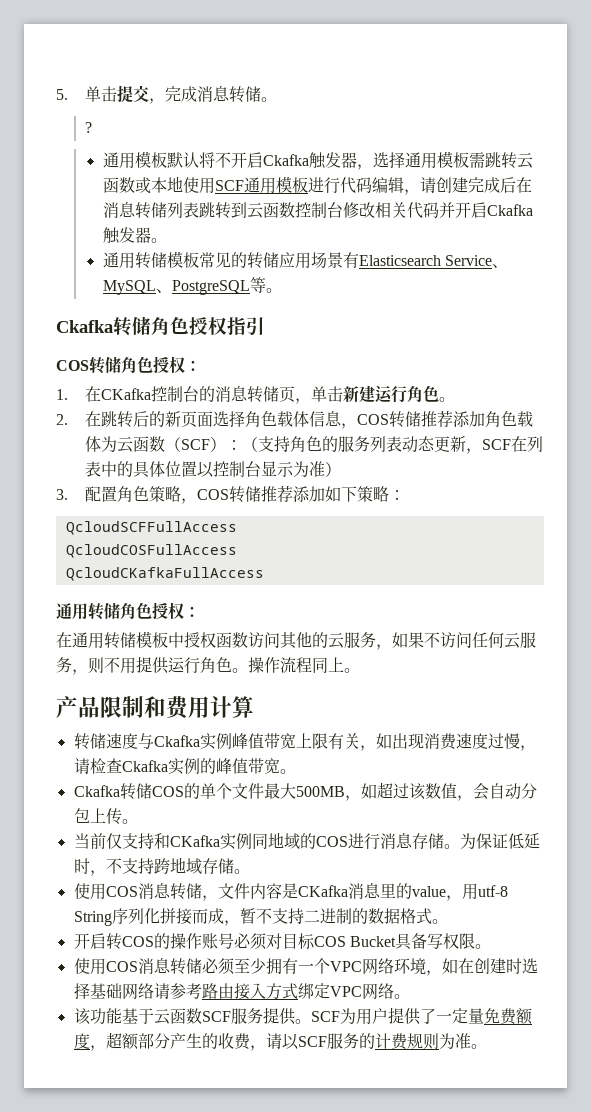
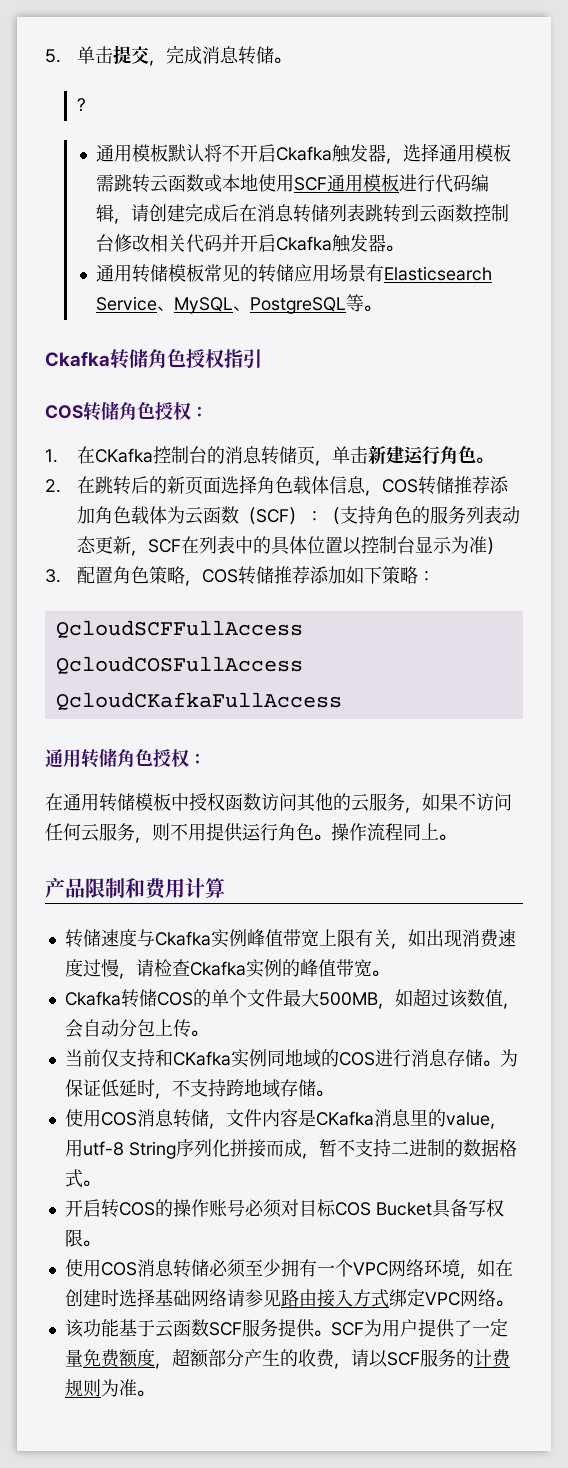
[185,983,202,999] 考 -> [262,1289,281,1307] 见

